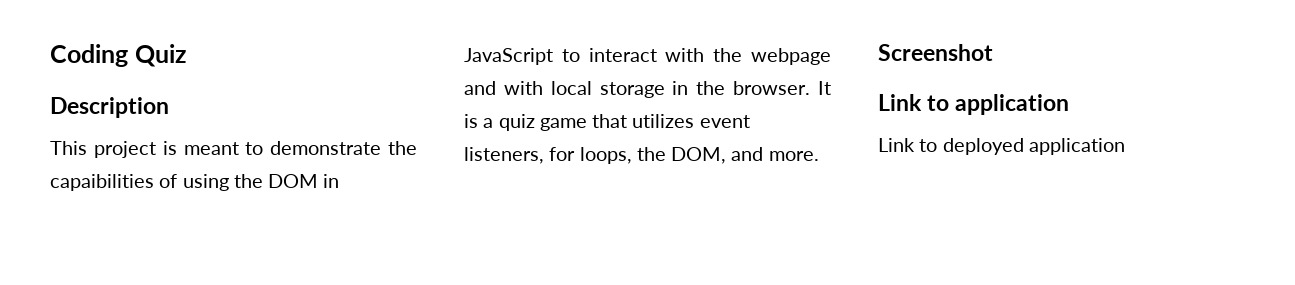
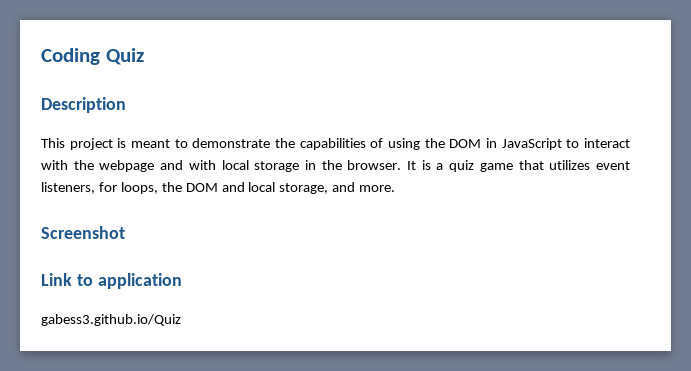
[50,174,154,191] capaibilities -> [299,138,366,150] capabilities
[671,147,727,164] DOM, -> [185,182,329,194] DOM and local storage,
[878,138,1125,155] Link to deployed application -> [41,314,181,326] gabess3.github.io/Quiz

